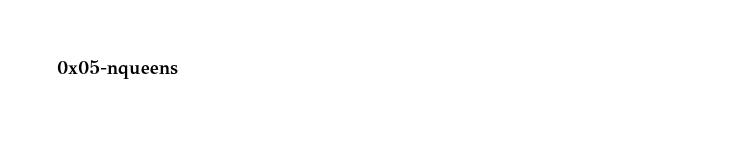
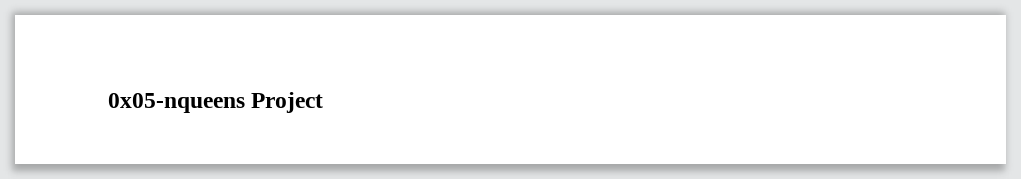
(178, 69) none -> [251,92,324,113] Project

